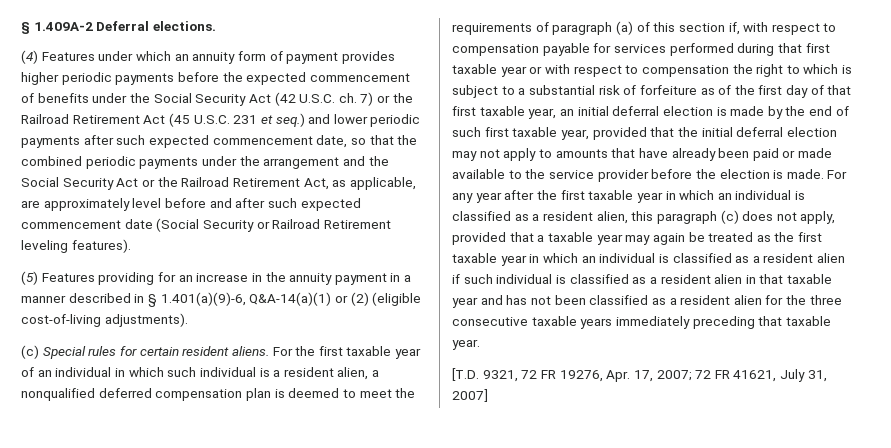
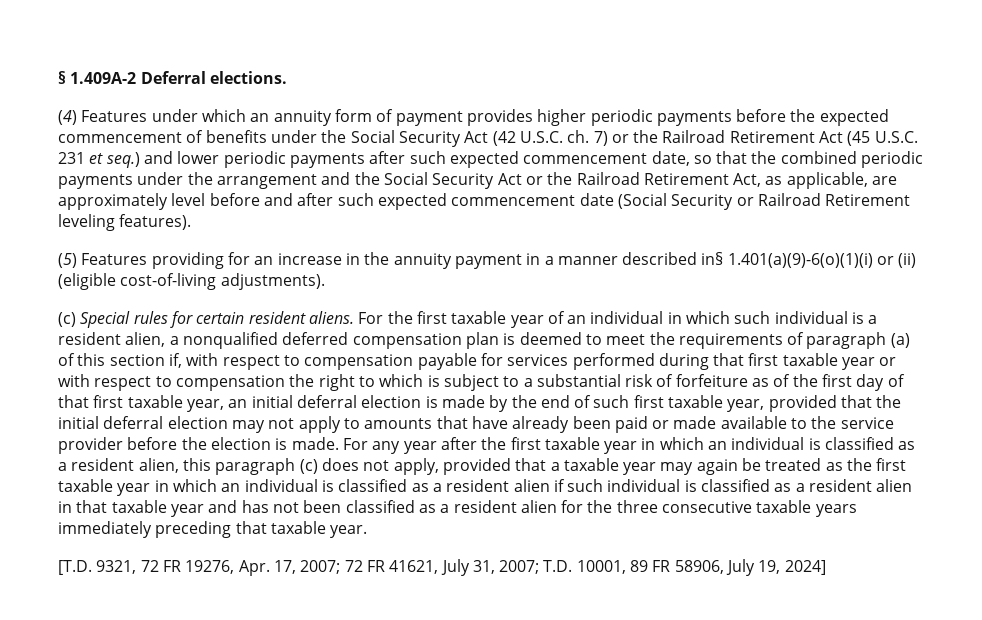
[134,292,369,307] in § 1.401(a)(9)-6, Q&A-14(a)(1) or (2) -> [701,252,917,268] in§ 1.401(a)(9)-6(o)(1)(i) or (ii)
[452,389,488,402] 2007] -> [499,559,826,576] 2007; T.D. 10001, 89 FR 58906, July 19, 2024]

